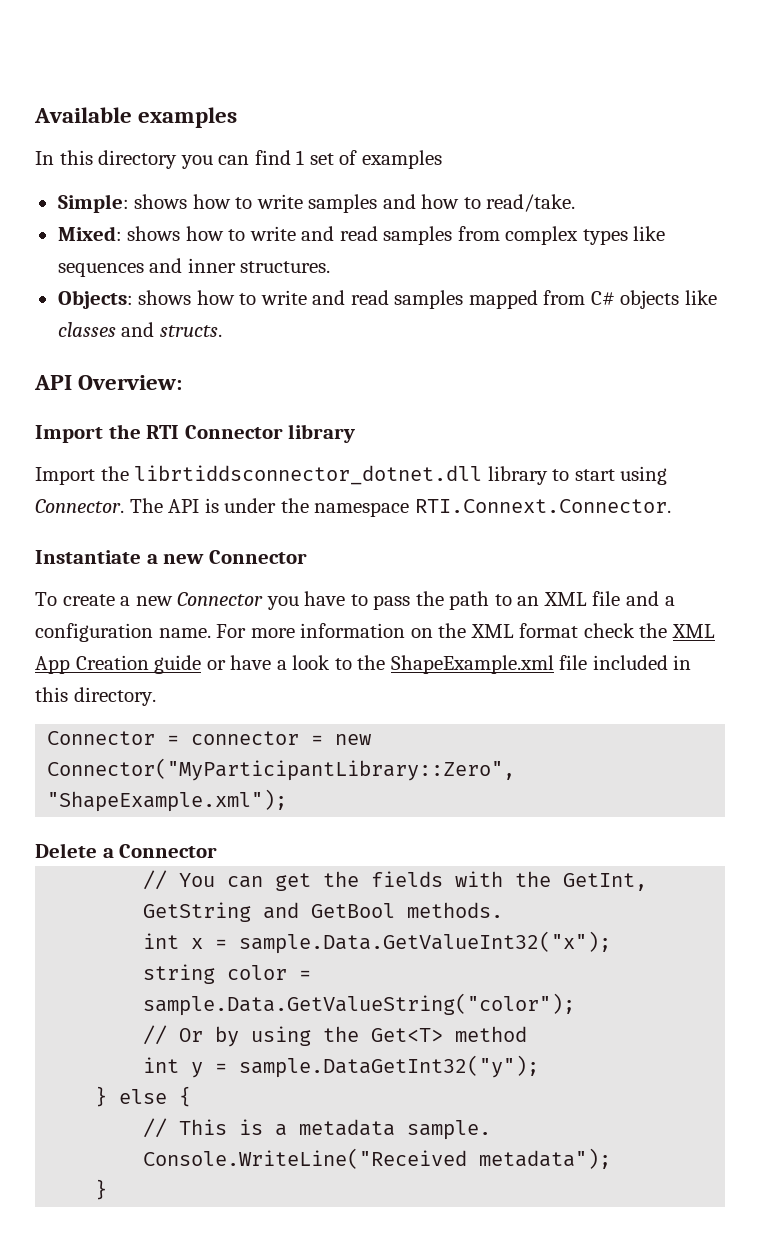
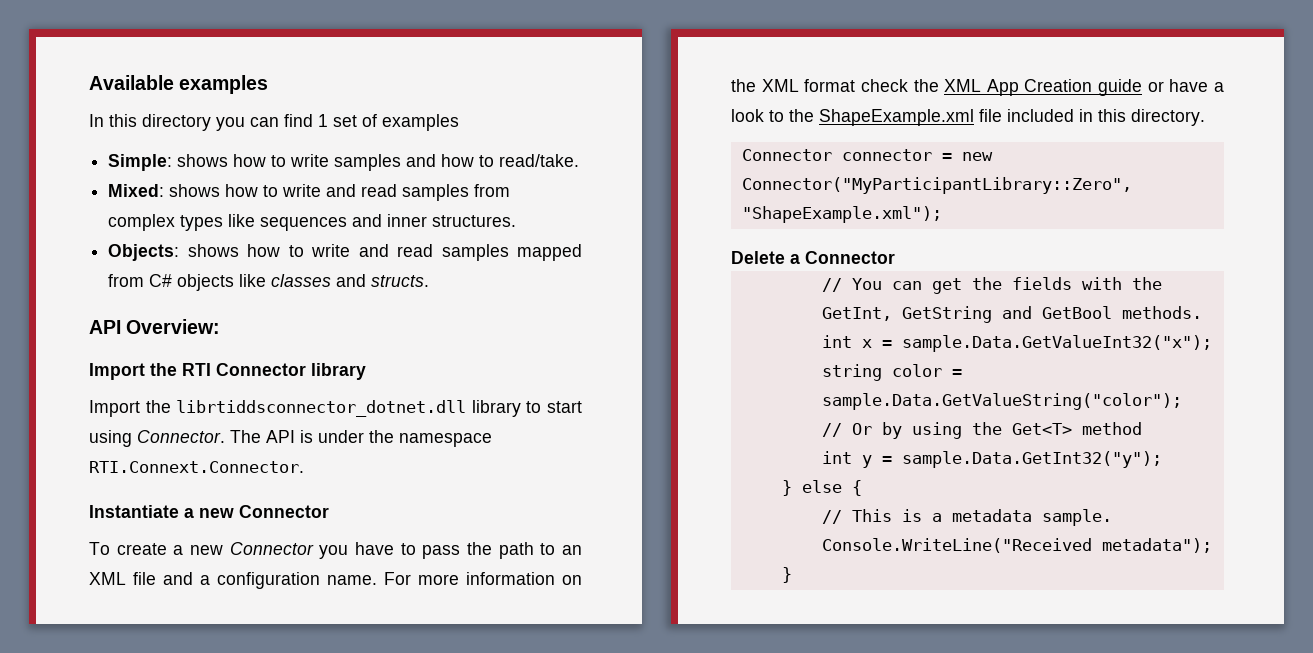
[167,735,180,745] = -> (832, 155) none
[239,1055,540,1078] sample.DataGetInt32("y"); -> [901,451,1162,468] sample.Data.GetInt32("y");

